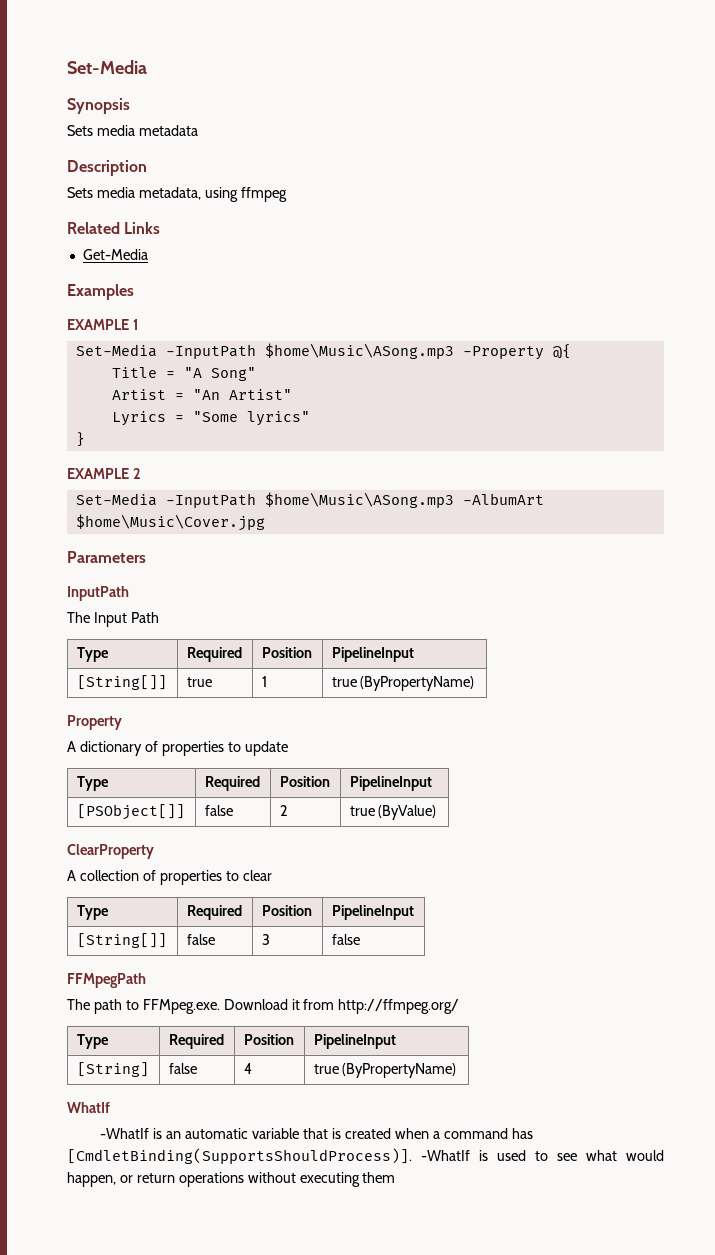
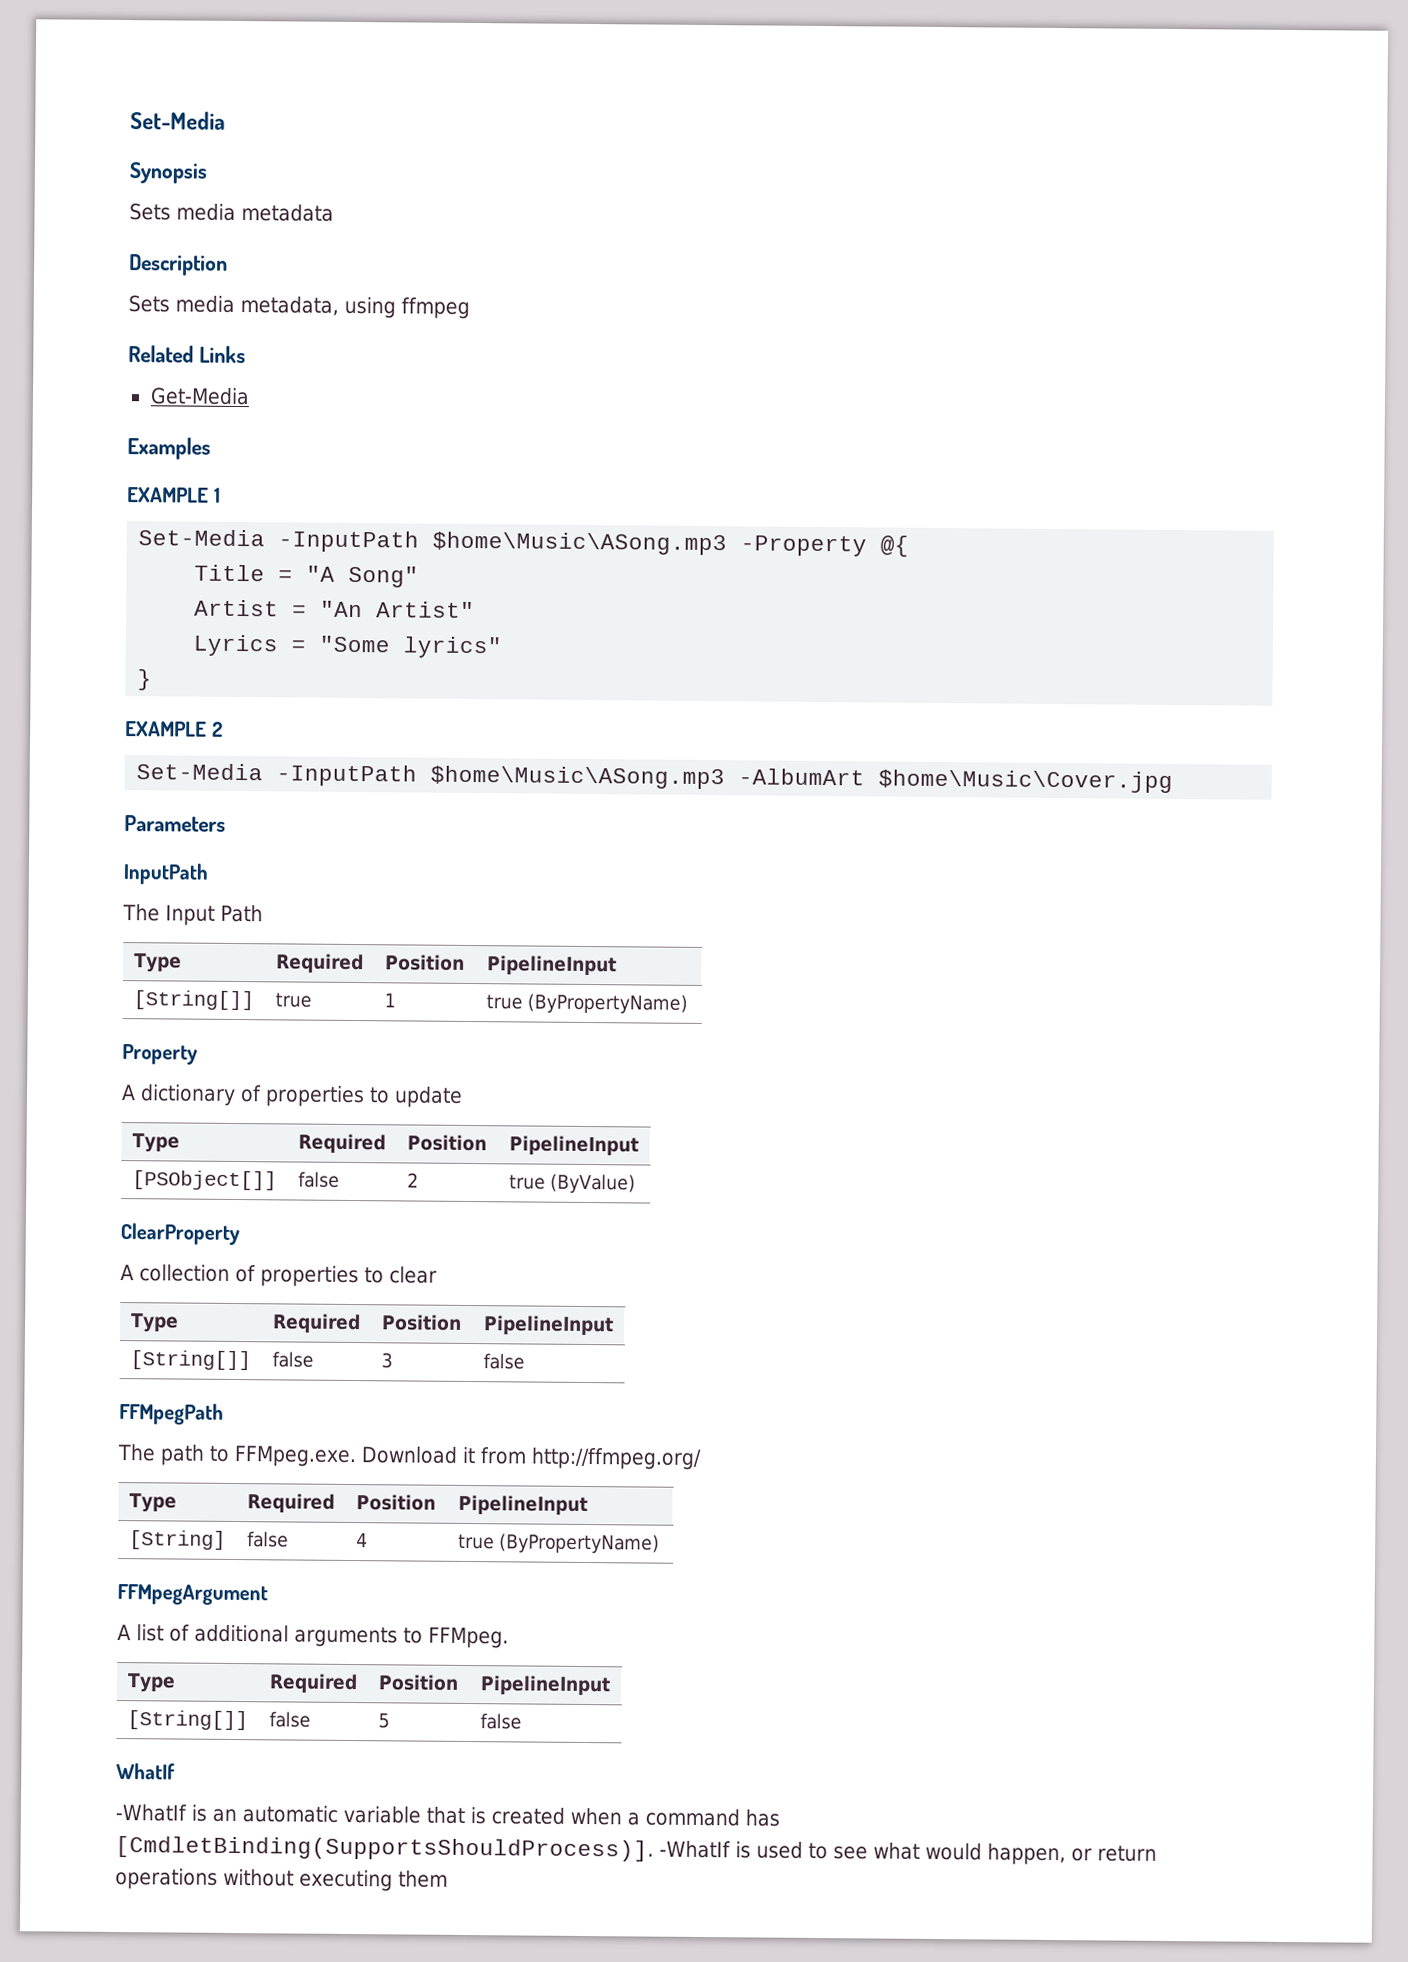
(457, 1070) none -> [117,1584,268,1606] [117,1624,509,1649] [126,1673,176,1693] [268,1673,358,1694] [377,1674,459,1691] [479,1675,611,1696] [126,1710,248,1731] [268,1711,311,1728] [377,1713,390,1729] [479,1713,522,1730] // FFMpegArgument // A list of additional arguments to FFMpeg. // Type | Required | Position | PipelineInput // [String[]] | false | 5 | false

